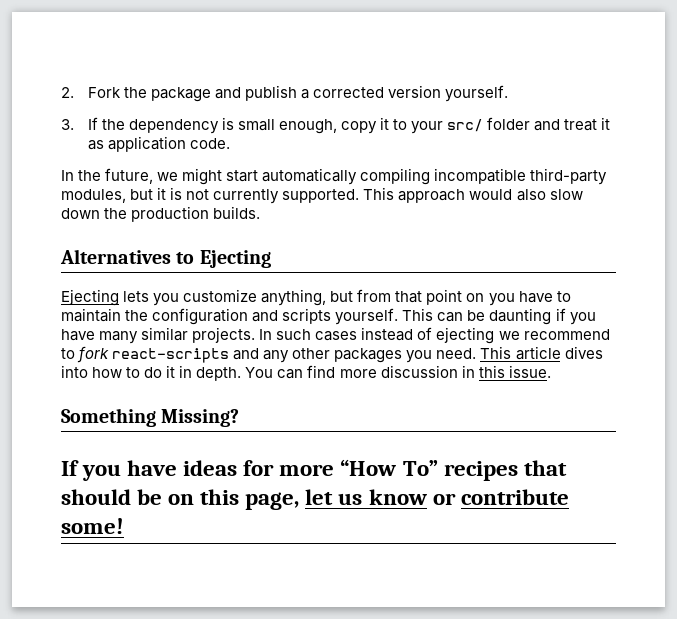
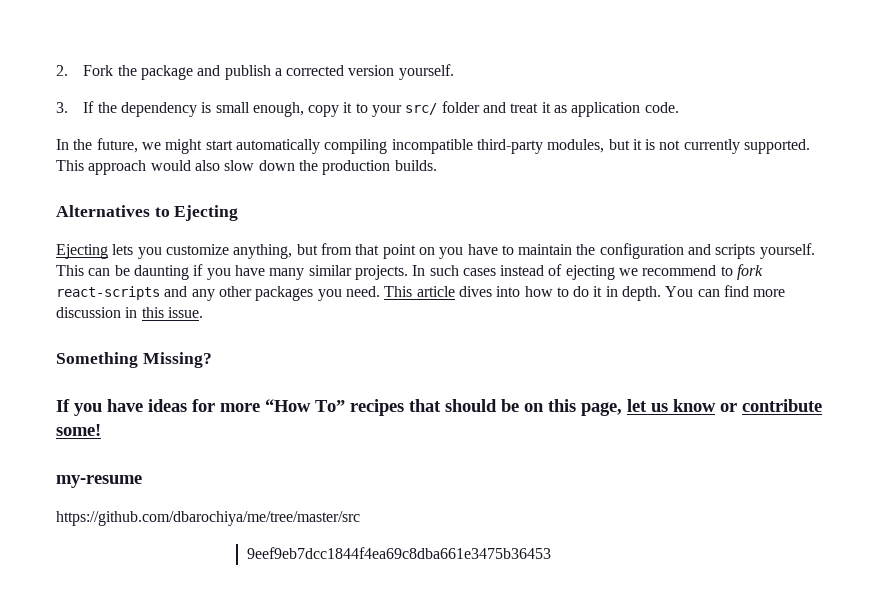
(124, 526) none -> [56,475,142,488] [56,511,360,526] [246,547,551,559] // my-resume // https://github.com/dbarochiya/me/tree/master/src // 9eef9eb7dcc1844f4ea69c8dba661e3475b36453

